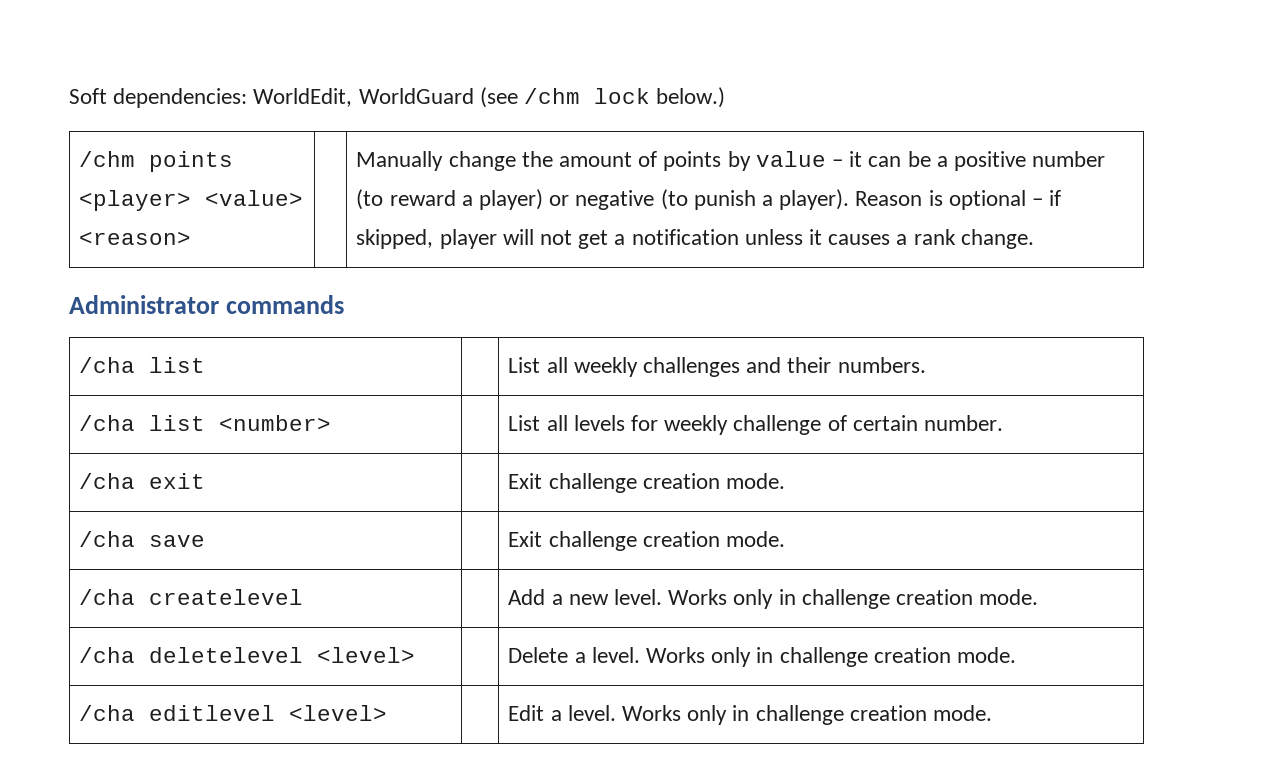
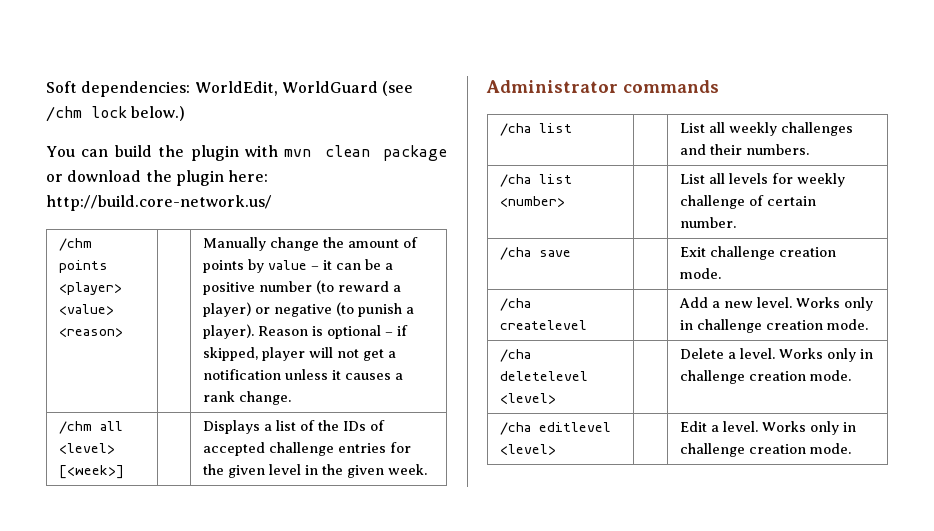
(726, 97) none -> [46,145,447,161] [46,170,269,186] [46,195,272,211] // You can build the plugin with mvn clean package or download the plugin here: http://build.core-network.us/
(1034, 239) none -> [58,421,123,434] [58,443,115,454] [58,465,124,479] [202,420,385,434] [202,442,411,456] [202,464,427,478] // /chm all <level> [<week>] | | Displays a list of the IDs of accepted challenge entries for the given level in the given week.
[79,473,206,489] [508,473,785,493] // /cha exit | | Exit challenge creation mode. -> (736, 222) none

